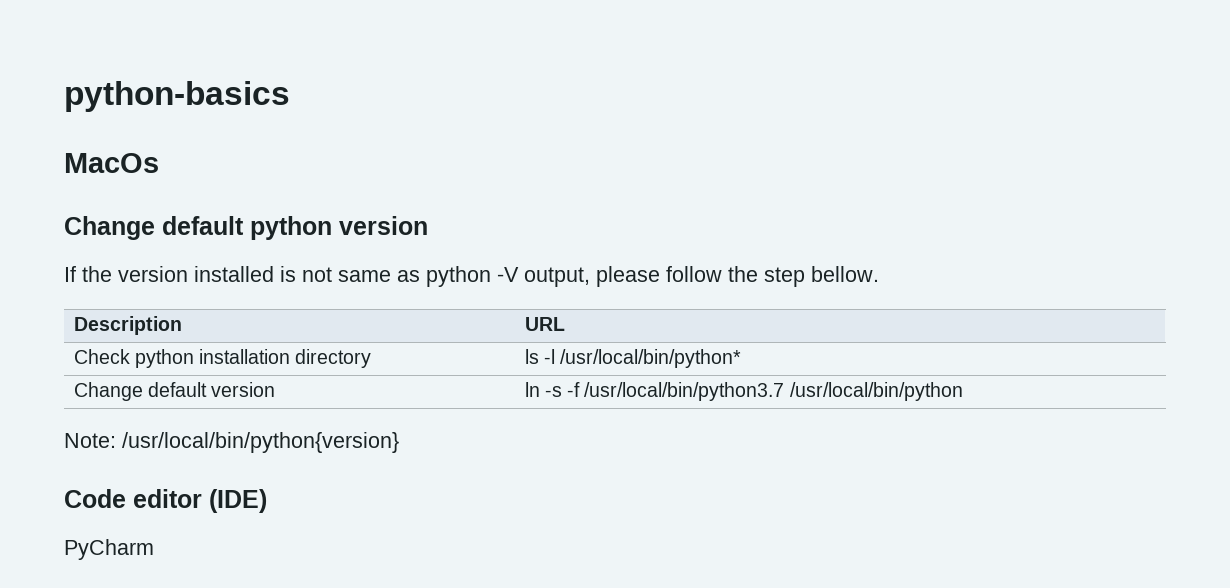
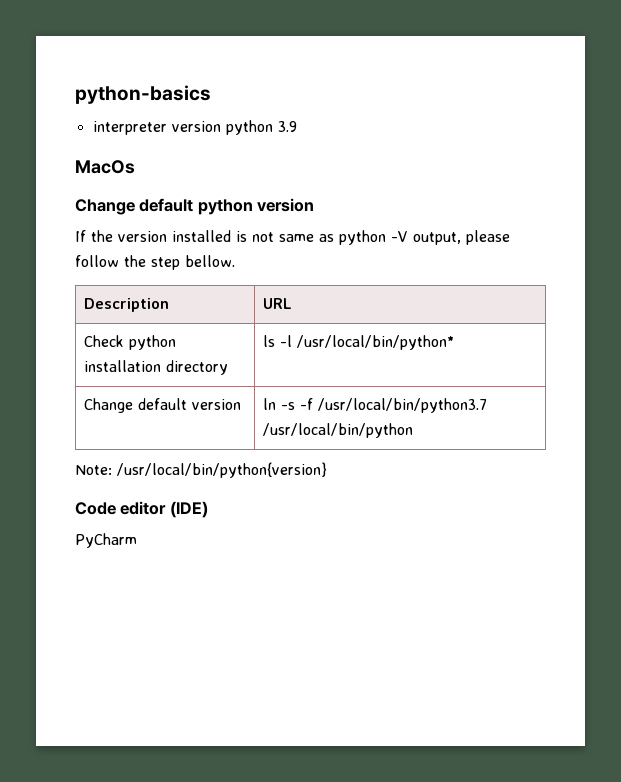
(290, 96) none -> [92,120,297,135] // interpreter version python 3.9

